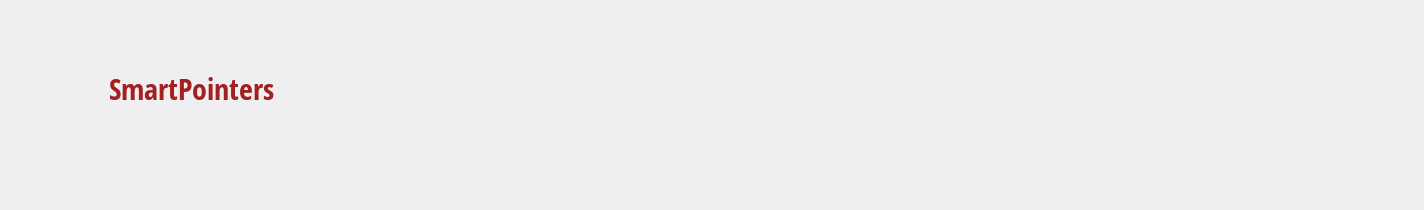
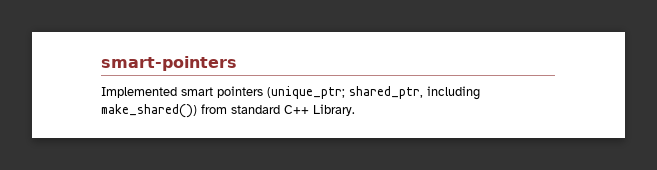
[109,77,274,100] SmartPointers -> [101,56,237,71] [101,86,480,100] [101,104,355,118] smart-pointers // Implemented smart pointers (unique_ptr; shared_ptr, including make_shared()) from standard C++ Library.

